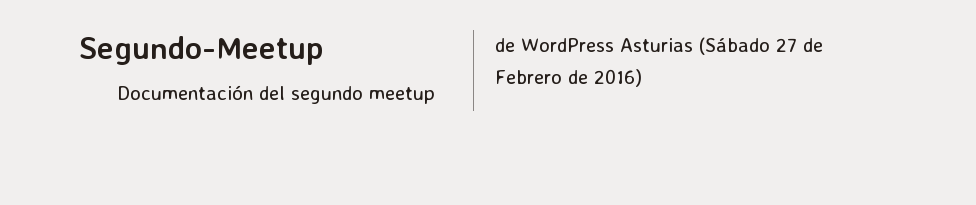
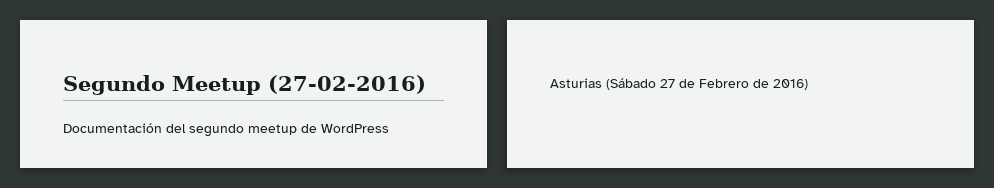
[79,36,323,65] Segundo-Meetup -> [63,75,426,95] Segundo Meetup (27-02-2016)

